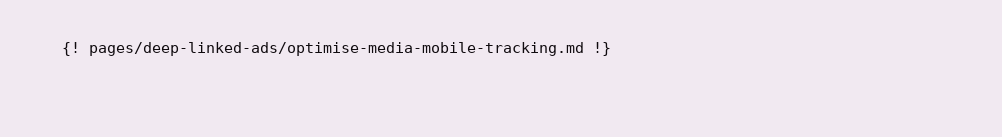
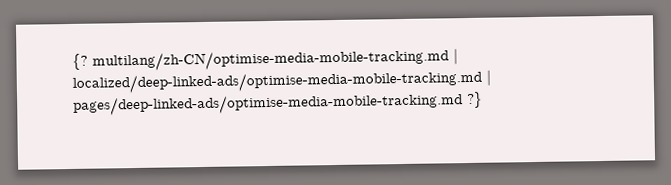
[62,42,611,56] {! pages/deep-linked-ads/optimise-media-mobile-tracking.md !} -> [72,48,458,72] [72,69,491,94] [73,91,483,116] {? multilang/zh-CN/optimise-media-mobile-tracking.md | localized/deep-linked-ads/optimise-media-mobile-tracking.md | pages/deep-linked-ads/optimise-media-mobile-tracking.md ?}

